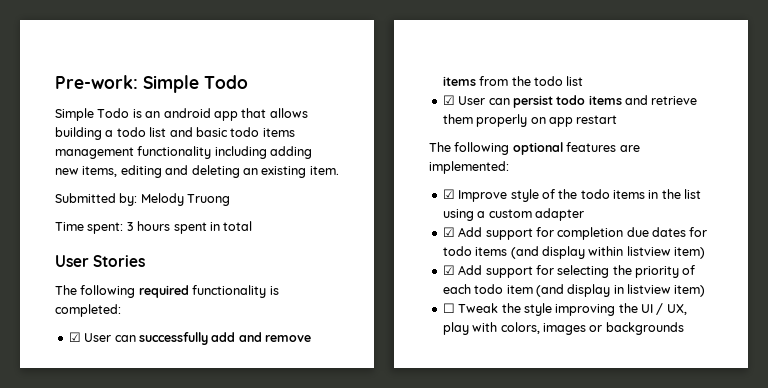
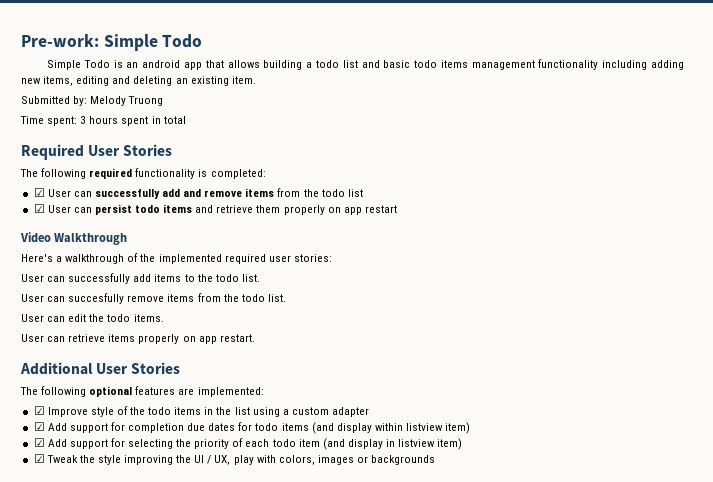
(253, 226) none -> [21,144,84,160] Required
(618, 119) none -> [20,232,128,245] [21,253,332,264] [21,273,260,284] [21,293,286,304] [21,314,164,322] [21,334,255,344] [20,362,181,375] // Video Walkthrough // Here's a walkthrough of the implemented required user stories: // User can successfully add items to the todo list. // User can succesfully remove items from the todo list. // User can edit the todo items. // User can retrieve items properly on app restart. // Additional User Stories
[442,303,455,313] ☐ -> [33,454,45,463] ☑

